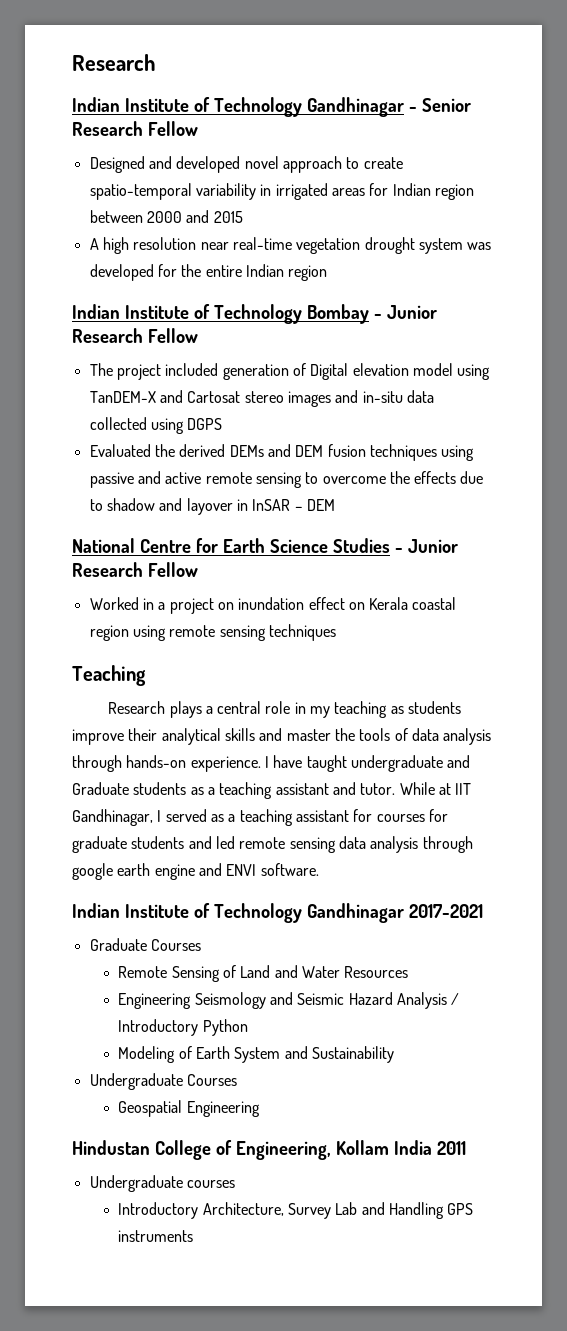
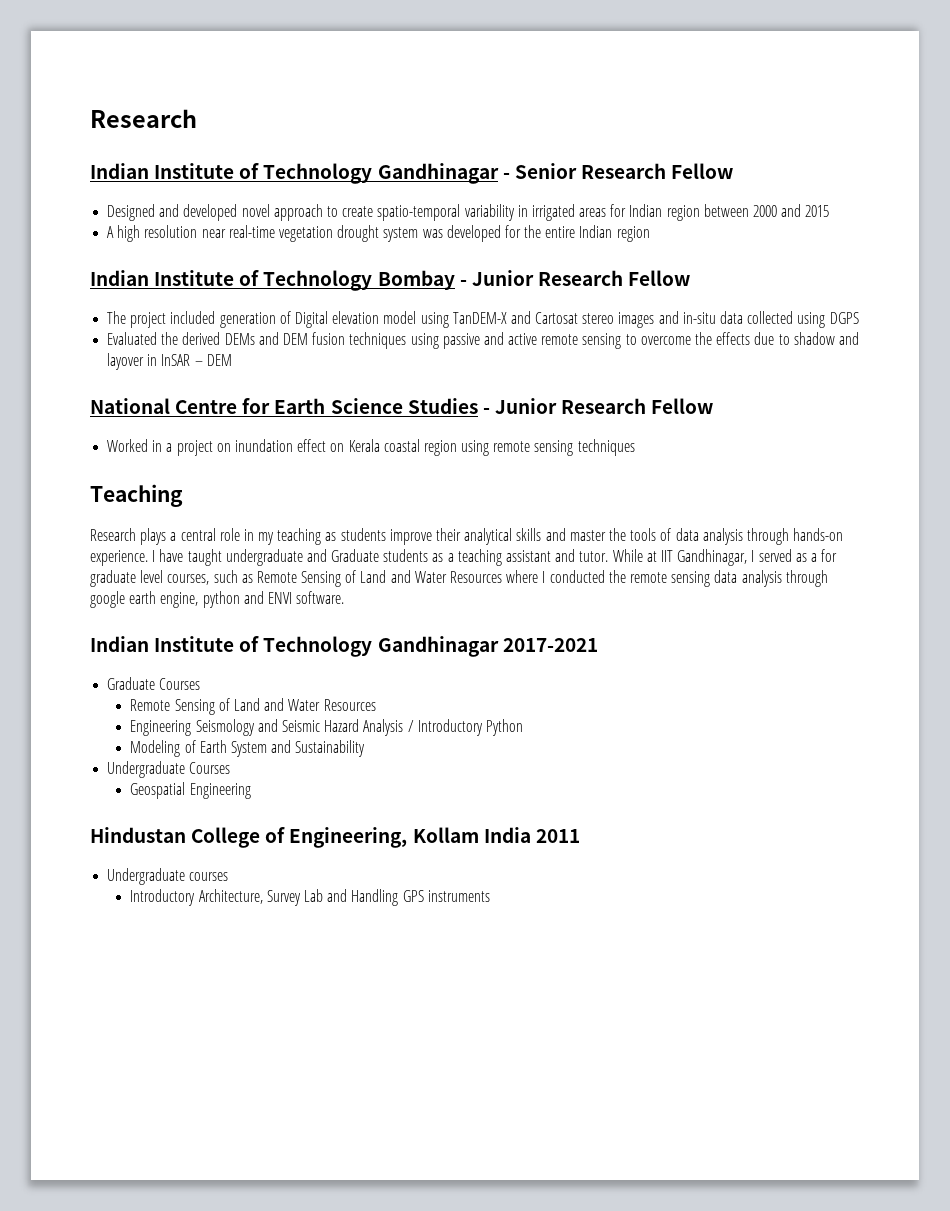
[239,809,448,826] [72,836,235,853] teaching assistant for courses for graduate students and led -> [821,549,838,562] [90,570,626,587] for graduate level courses, such as Remote Sensing of Land and Water Resources where I conducted the
[154,864,195,880] engine -> [160,591,240,608] engine, python

